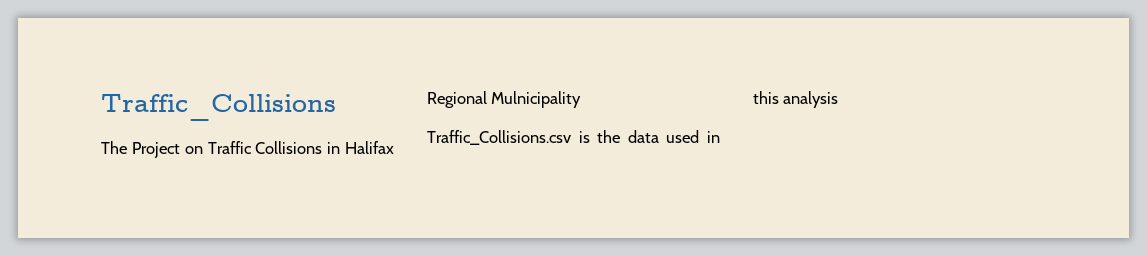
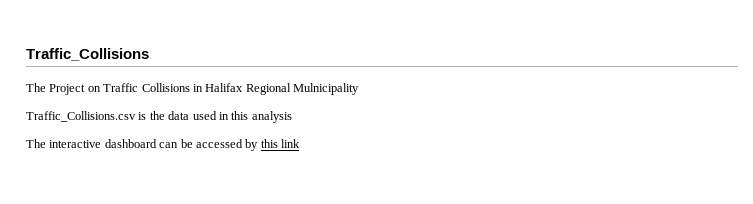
(839, 99) none -> [26,139,300,151] // The interactive dashboard can be accessed by this link

